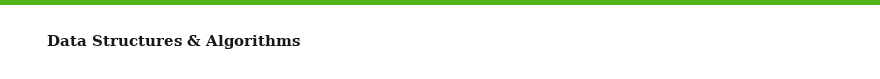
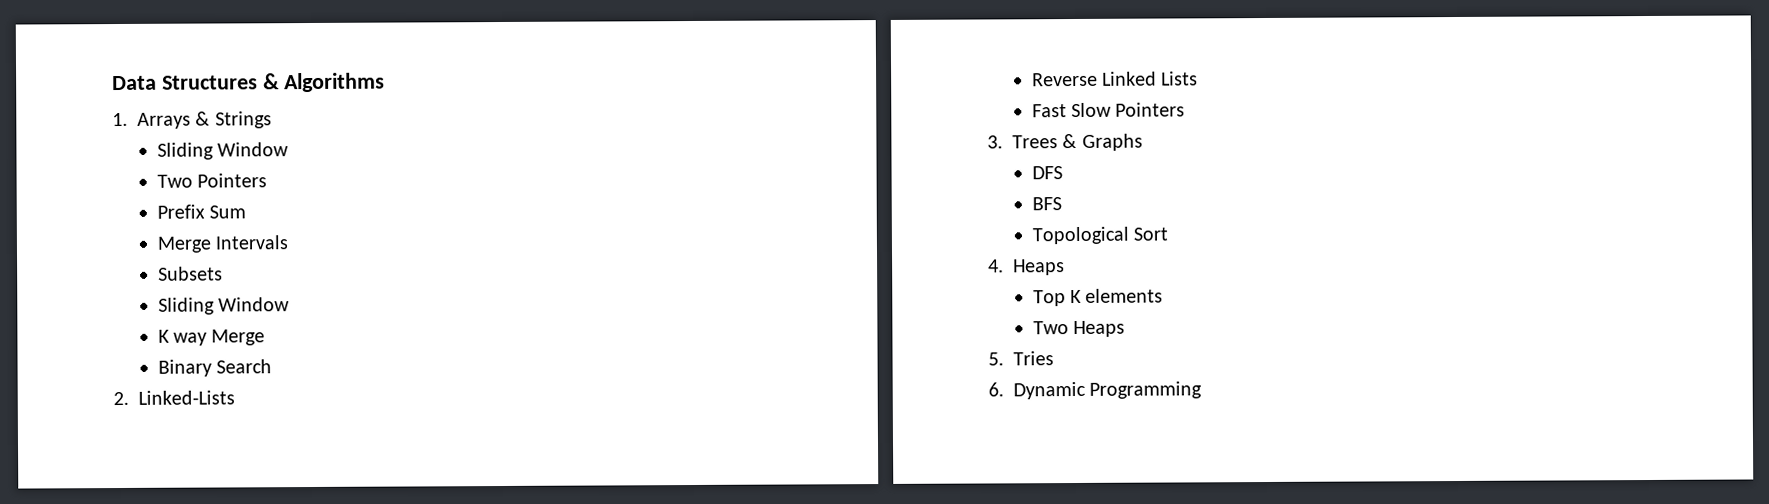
(300, 42) none -> [112,111,272,129] [156,142,289,160] [156,173,267,188] [156,204,246,219] [156,235,288,253] [157,266,223,281] [157,297,290,315] [157,329,266,346] [157,359,272,377] [113,390,235,406] [1031,71,1199,87] [1031,102,1186,118] [987,133,1143,151] [1031,166,1063,180] [1031,197,1062,211] [1031,226,1168,245] [988,259,1065,276] [1032,288,1164,307] [1032,320,1125,338] [988,351,1054,366] [988,381,1203,400] // 1. Arrays & Strings // Sliding Window // Two Pointers // Prefix Sum // Merge Intervals // Subsets // Sliding Window // K way Merge // Binary Search // 2. Linked-Lists // Reverse Linked Lists // Fast Slow Pointers // 3. Trees & Graphs // DFS // BFS // Topological Sort // 4. Heaps // Top K elements // Two Heaps // 5. Tries // 6. Dynamic Programming

